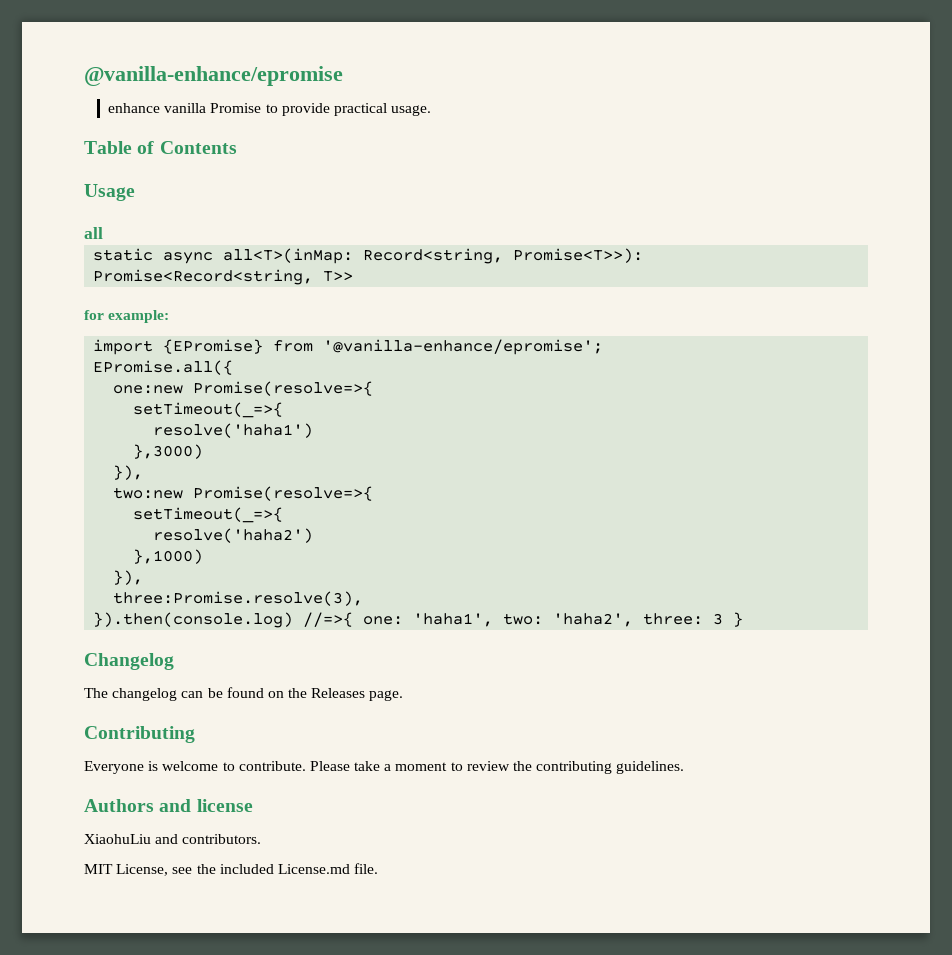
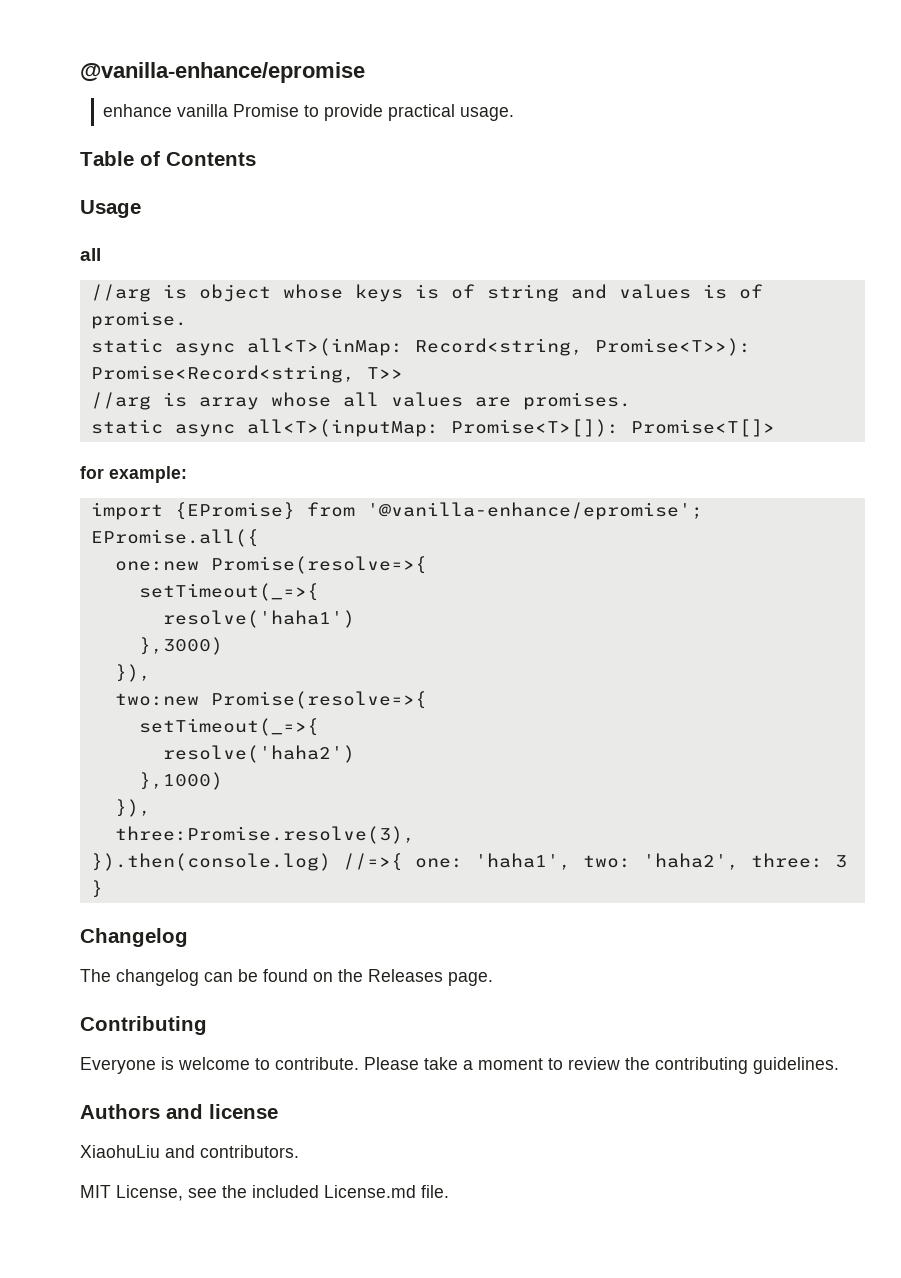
(103, 233) none -> [90,284,763,302] [90,311,187,329] // //arg is object whose keys is of string and values is of promise.
(354, 276) none -> [90,392,631,410] [90,419,775,437] // //arg is array whose all values are promises. // static async all<T>(inputMap: Promise<T>[]): Promise<T[]>

